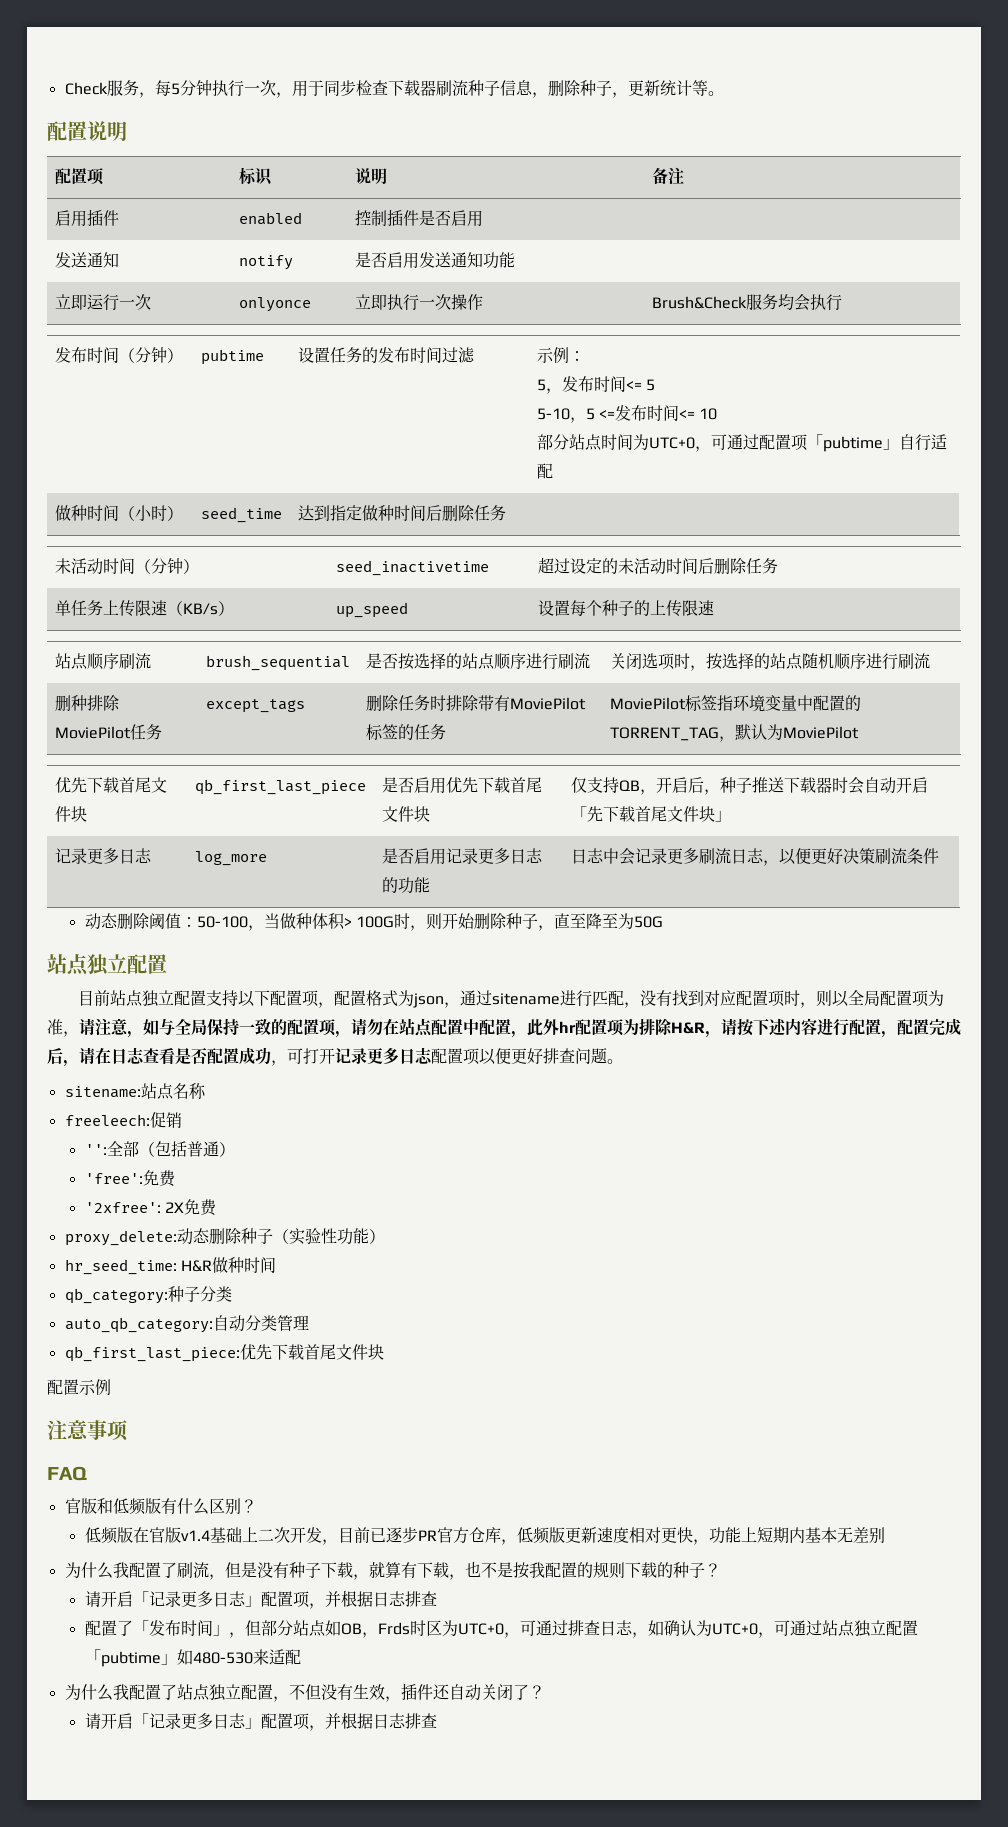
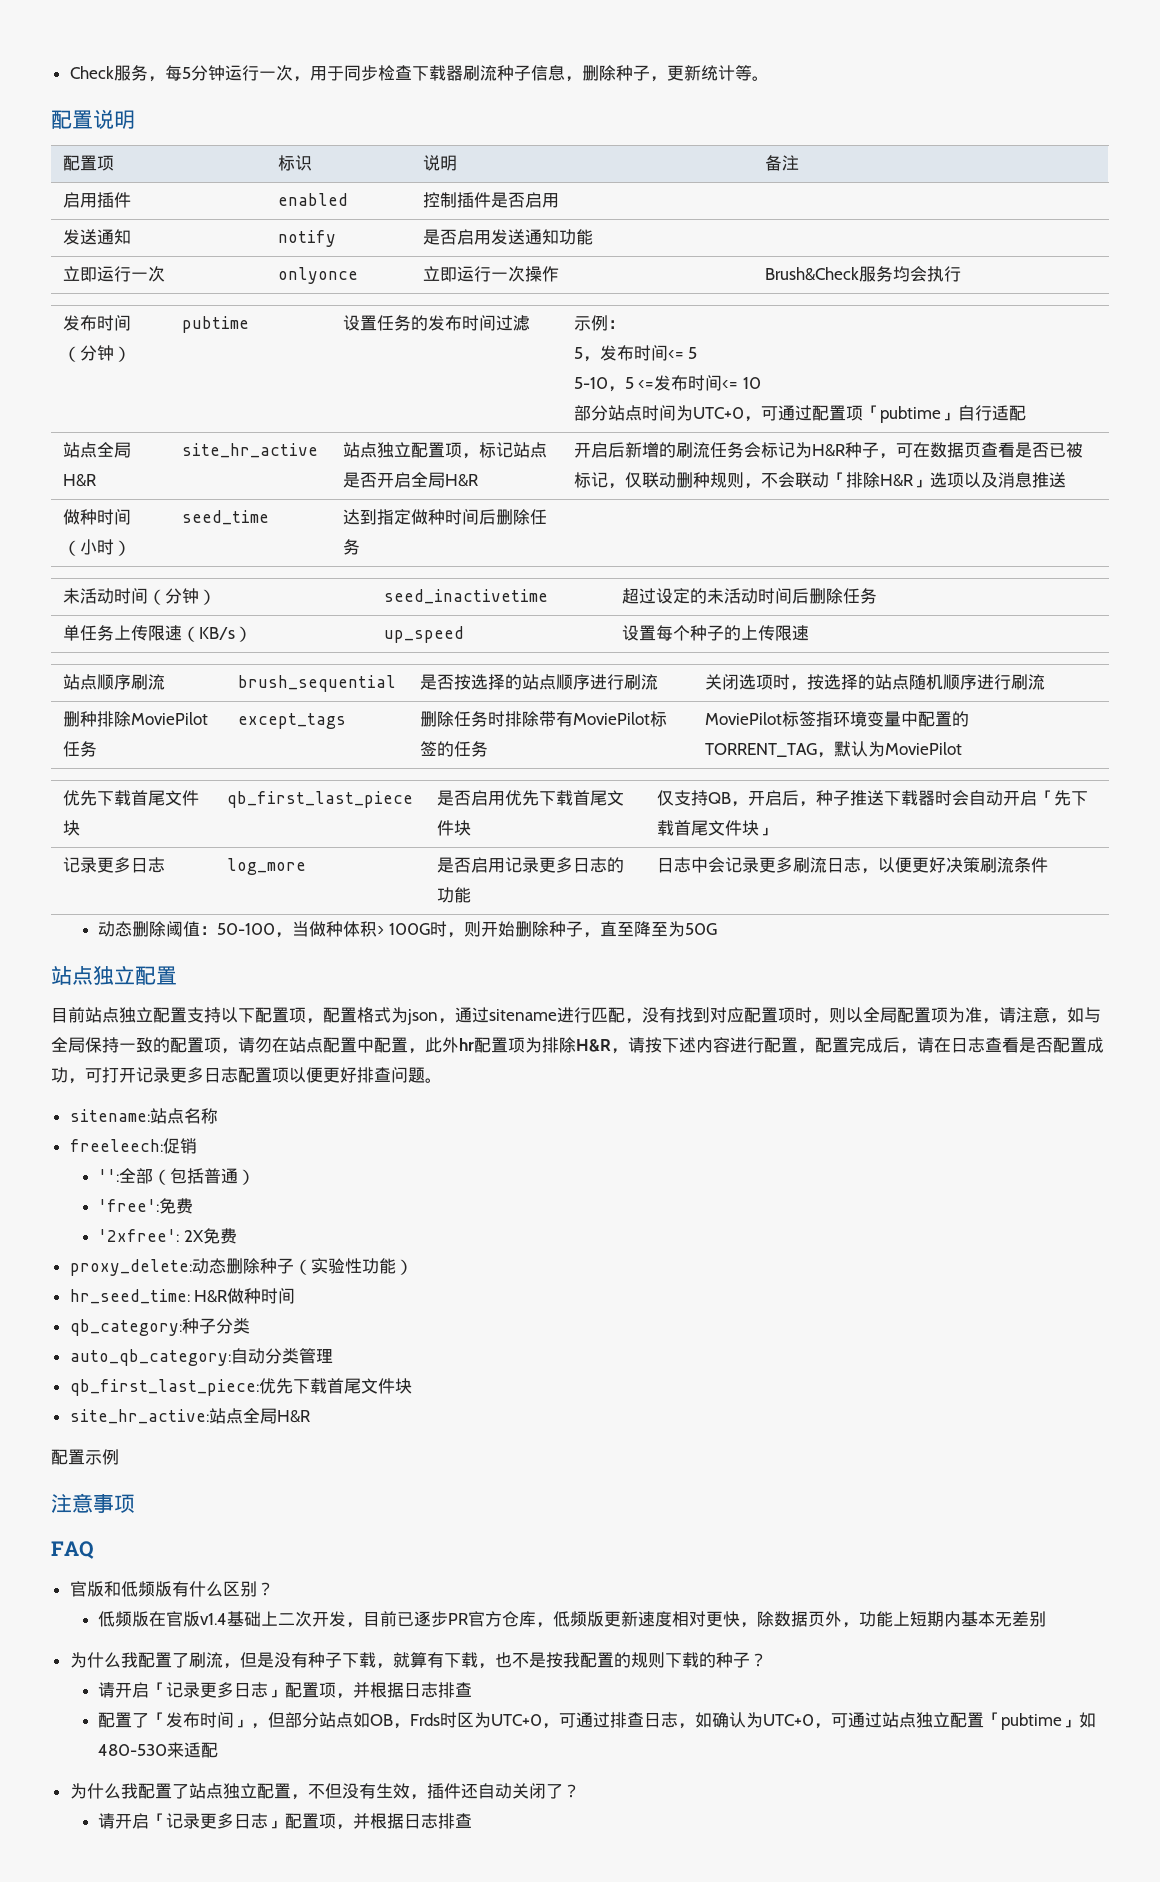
[211,80,228,96] 执 -> [224,65,242,81] 运
[386,294,403,310] 执 -> [456,266,474,282] 运
(553, 471) none -> [62,442,131,458] [62,474,96,487] [181,443,318,458] [342,442,547,459] [342,472,478,488] [573,442,1083,459] [573,472,1066,489] // 站点全局H&R | site_hr_active | 站点独立配置项，标记站点是否开启全局H&R | 开启后新增的刷流任务会标记为H&R种子，可在数据页查看是否已被标记，仅联动删种规则，不会联动「排除H&R」选项以及消息推送
(384, 1352) none -> [69,1408,310,1424] // site_hr_active:站点全局H&R
(709, 1542) none -> [757,1611,860,1628] 除数据页外，

